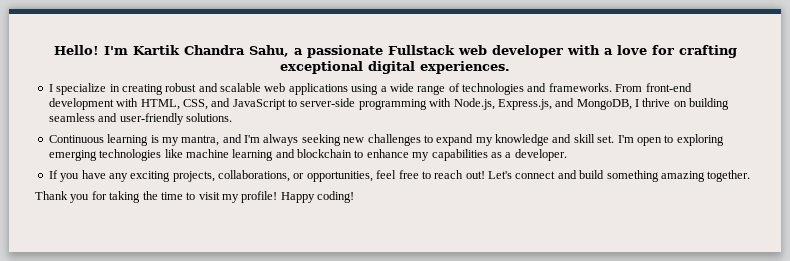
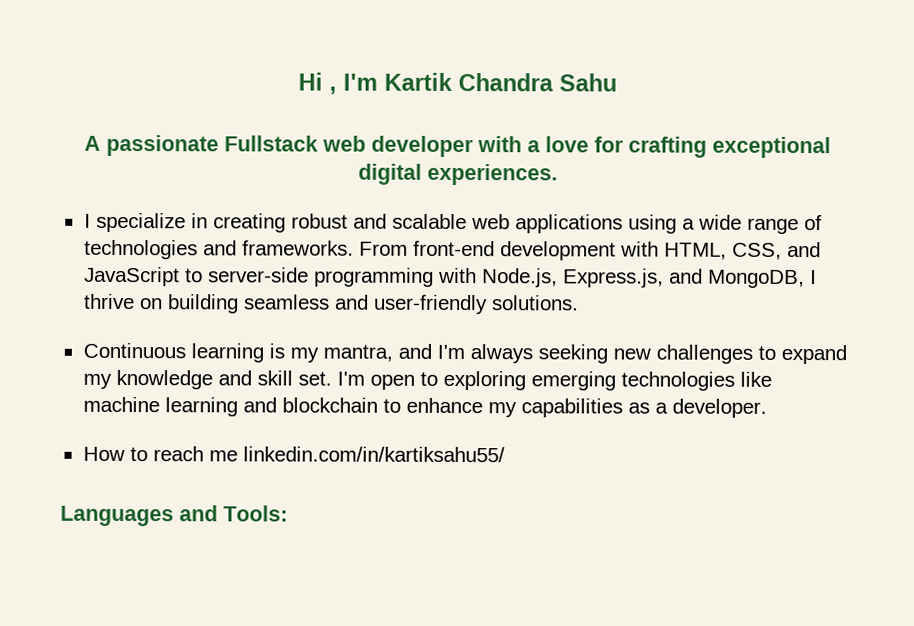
[53,45,99,55] Hello! -> [298,72,337,95] Hi ,
[248,45,303,57] Sahu, a -> [559,73,617,92] [84,135,101,151] Sahu // A
[48,170,751,182] [35,191,355,203] If you have any exciting projects, collaborations, or opportunities, feel free to reach out! Let's connect and build something amazing together. // Thank you for taking the time to visit my profile! Happy coding! -> [82,446,505,463] [60,505,288,527] How to reach me linkedin.com/in/kartiksahu55/ // Languages and Tools:

